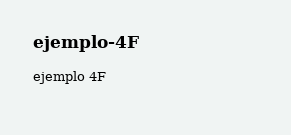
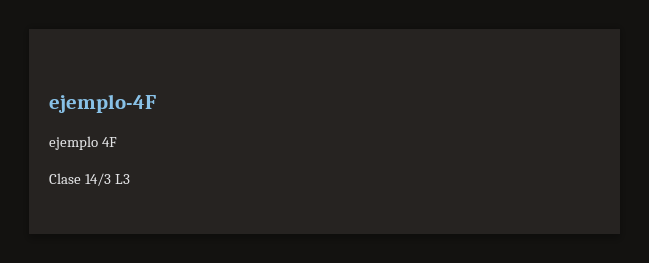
(106, 76) none -> [49,173,130,186] // Clase 14/3 L3

